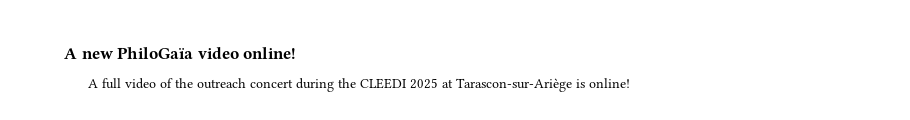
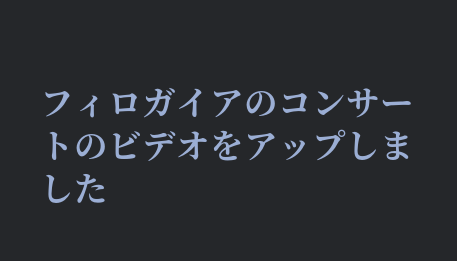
[64,47,297,59] [88,78,631,92] A new PhiloGaïa video online! // A full video of the outreach concert during the CLEEDI 2025 at Tarascon-sur-Ariège is online! -> [40,87,414,118] [40,129,414,162] [40,173,108,203] フィロガイアのコンサートのビデオをアップしました

